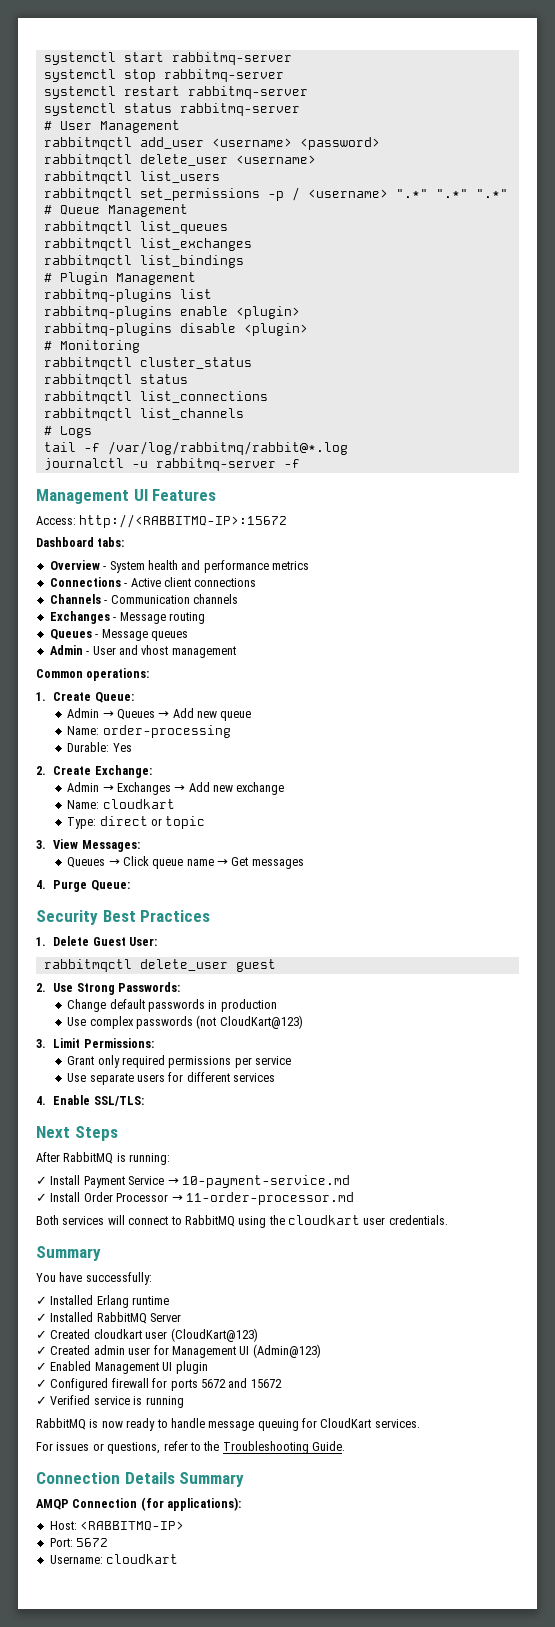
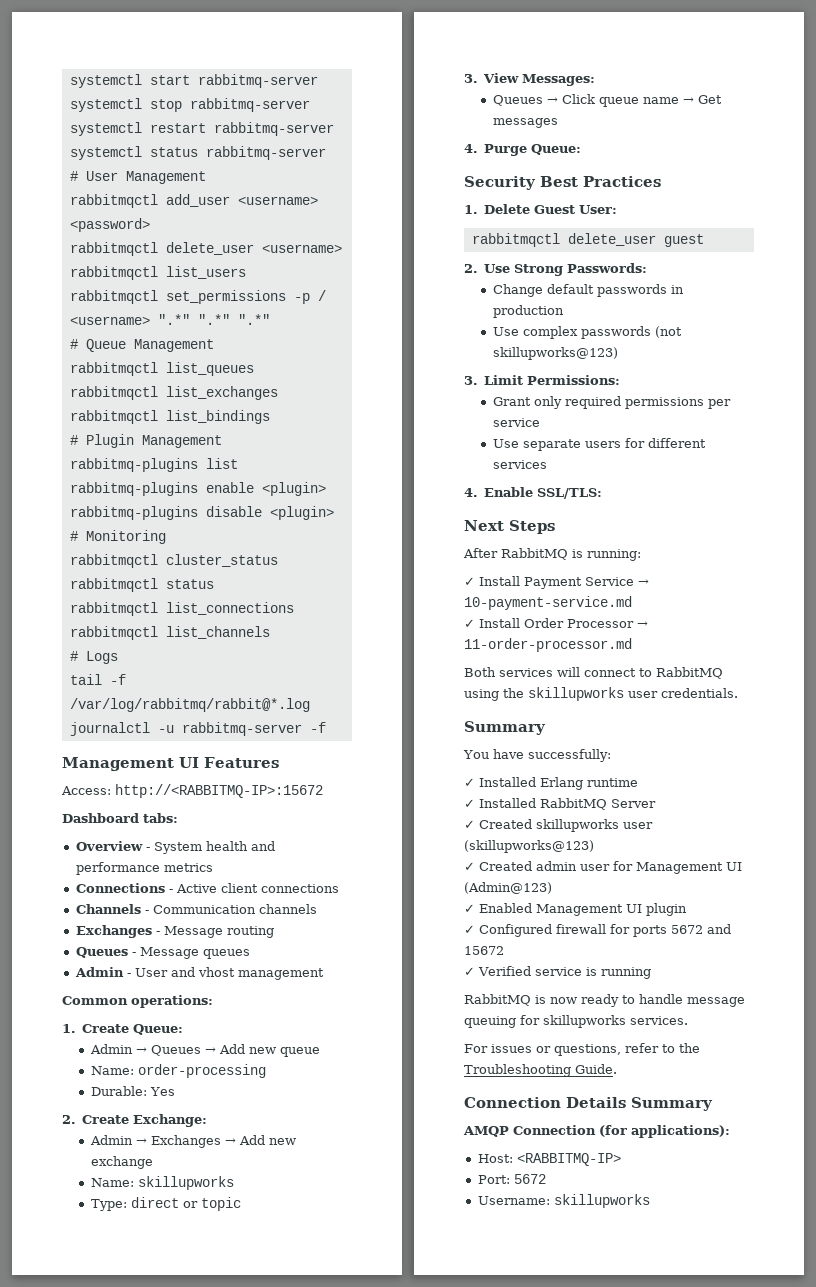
[102,799,175,809] cloudkart -> [137,1176,234,1190] skillupworks
[219,1015,303,1029] CloudKart@123) -> [492,347,618,360] skillupworks@123)
[288,1215,360,1225] cloudkart -> [528,687,624,701] skillupworks
[93,1328,258,1342] cloudkart user (CloudKart@123) -> [536,819,653,832] [464,840,594,853] skillupworks user (skillupworks@123)
[320,1418,372,1428] CloudKart -> [543,1015,626,1028] skillupworks
[106,1554,179,1564] cloudkart -> [553,1194,650,1208] skillupworks

